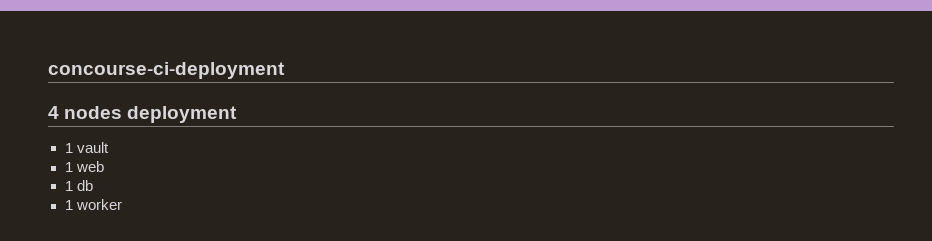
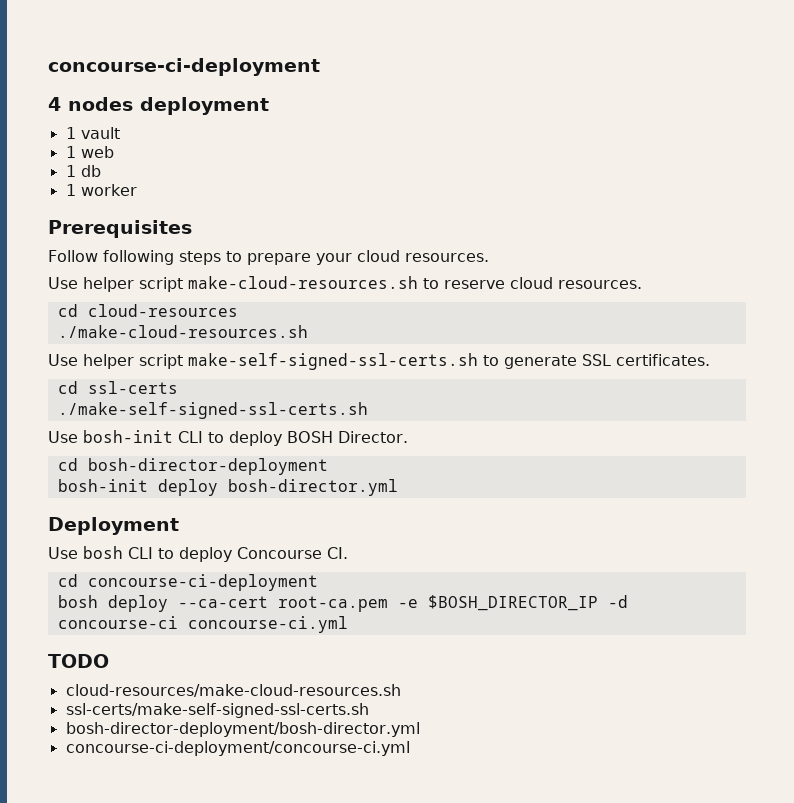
(122, 204) none -> [48,220,192,238] [48,250,489,265] [48,276,642,292] [57,304,238,317] [57,325,308,338] [48,353,710,370] [57,381,178,394] [57,402,368,419] [48,430,408,446] [57,458,328,475] [57,479,398,496] [48,517,179,535] [48,546,348,562] [57,574,318,591] [57,595,628,612] [57,616,348,633] [48,654,109,668] [65,684,401,697] [65,703,369,718] [65,722,420,737] [65,741,410,756] // Prerequisites // Follow following steps to prepare your cloud resources. // Use helper script make-cloud-resources.sh to reserve cloud resources. // cd cloud-resources // ./make-cloud-resources.sh // Use helper script make-self-signed-ssl-certs.sh to generate SSL certificates. // cd ssl-certs // ./make-self-signed-ssl-certs.sh // Use bosh-init CLI to deploy BOSH Director. // cd bosh-director-deployment // bosh-init deploy bosh-director.yml // Deployment // Use bosh CLI to deploy Concourse CI. // cd concourse-ci-deployment // bosh deploy --ca-cert root-ca.pem -e $BOSH_DIRECTOR_IP -d concourse-ci concourse-ci.yml // TODO // cloud-resources/make-cloud-resources.sh // ssl-certs/make-self-signed-ssl-certs.sh // bosh-director-deployment/bosh-director.yml // concourse-ci-deployment/concourse-ci.yml

